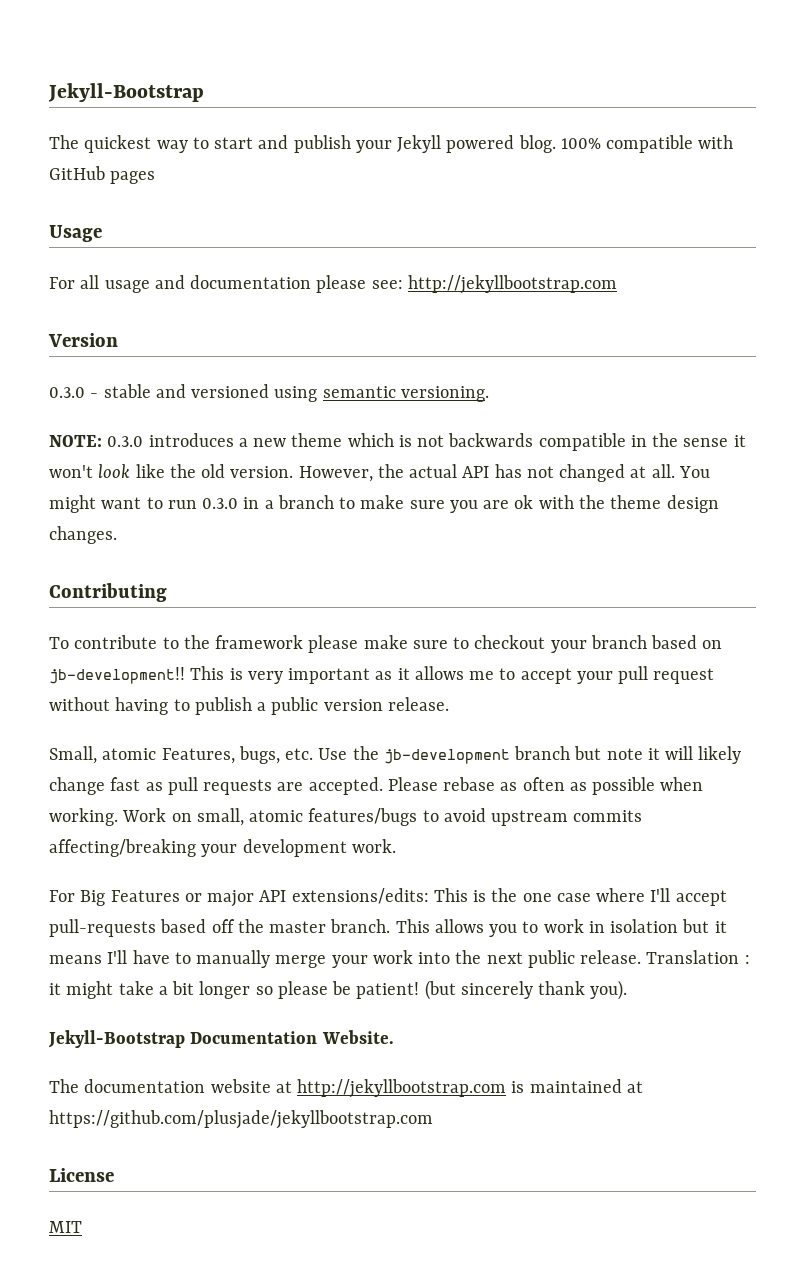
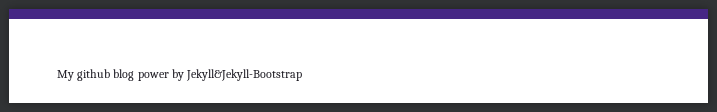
[48,83,204,102] [49,135,734,153] [49,166,156,184] [49,225,102,242] [49,275,617,294] [48,333,118,347] [49,384,489,402] [49,433,746,451] [49,464,710,482] [49,495,719,513] [49,526,117,544] [49,583,167,602] [49,635,723,653] [49,666,715,684] [49,697,449,715] [49,746,742,764] [49,777,704,795] [49,808,643,826] [49,839,396,857] [49,888,727,907] [49,919,727,937] [49,950,750,968] [49,980,628,1000] [48,1030,394,1048] [49,1079,643,1098] [49,1110,433,1129] [49,1168,114,1182] [49,1221,82,1233] Jekyll-Bootstrap // The quickest way to start and publish your Jekyll powered blog. 100% compatible with GitHub pages // Usage // For all usage and documentation please see: http://jekyllbootstrap.com // Version // 0.3.0 - stable and versioned using semantic versioning. // NOTE: 0.3.0 introduces a new theme which is not backwards compatible in the sense it won't look like the old version. However, the actual API has not changed at all. You might want to run 0.3.0 in a branch to make sure you are ok with the theme design changes. // Contributing // To contribute to the framework please make sure to checkout your branch based on jb-development!! This is very important as it allows me to accept your pull request without having to publish a public version release. // Small, atomic Features, bugs, etc. Use the jb-development branch but note it will likely change fast as pull requests are accepted. Please rebase as often as possible when working. Work on small, atomic features/bugs to avoid upstream commits affecting/breaking your development work. // For Big Features or major API extensions/edits: This is the one case where I'll accept pull-requests based off the master branch. This allows you to work in isolation but it means I'll have to manually merge your work into the next public release. Translation : it might take a bit longer so please be patient! (but sincerely thank you). // Jekyll-Bootstrap Documentation Website. // The documentation website at http://jekyllbootstrap.com is maintained at https://github.com/plusjade/jekyllbootstrap.com // License // MIT -> [57,69,303,81] My github blog power by Jekyll&Jekyll-Bootstrap

